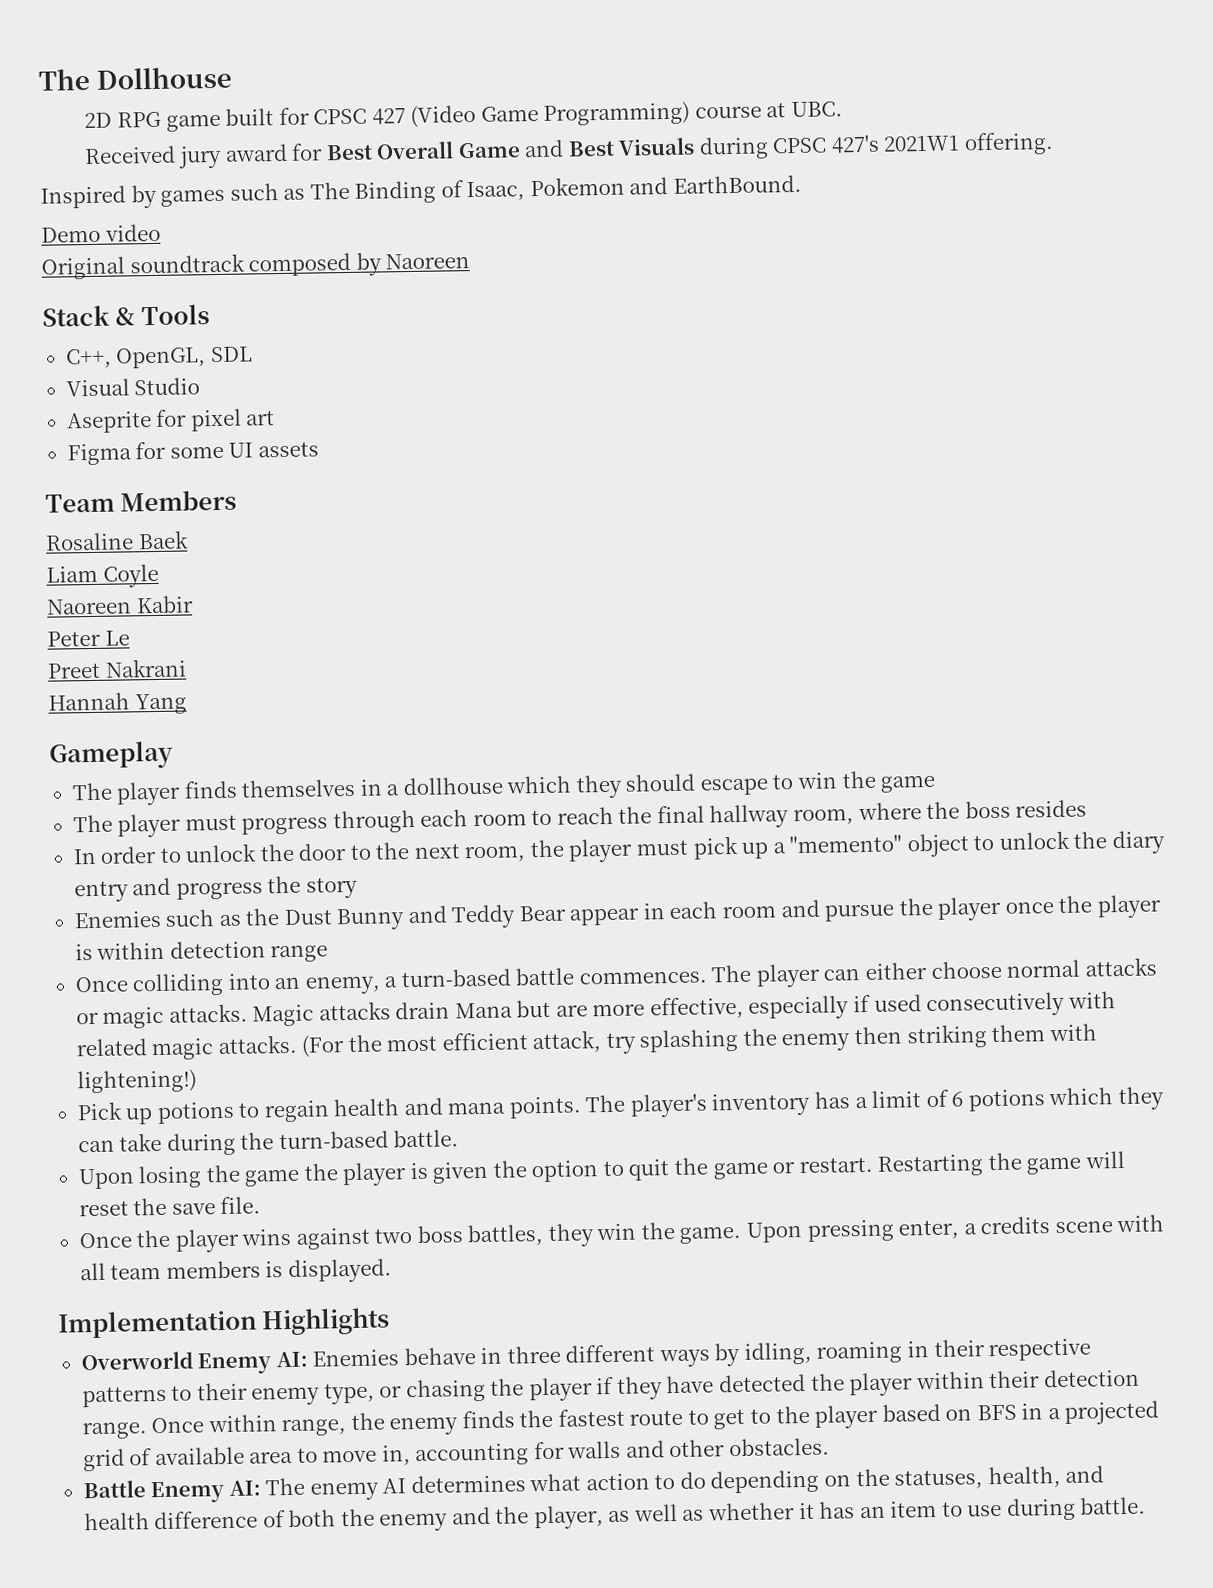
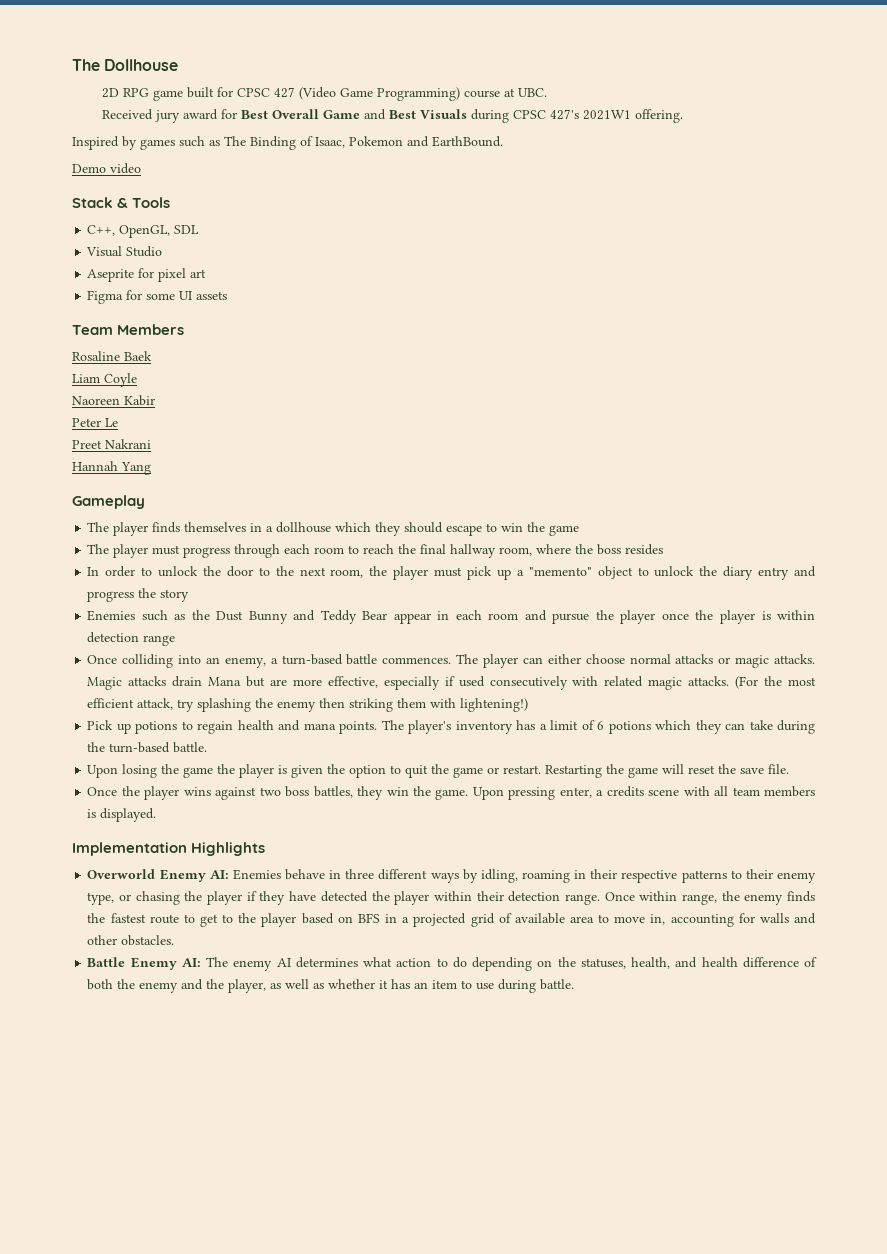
[41,252,471,280] // Original soundtrack composed by Naoreen -> (141, 168) none

